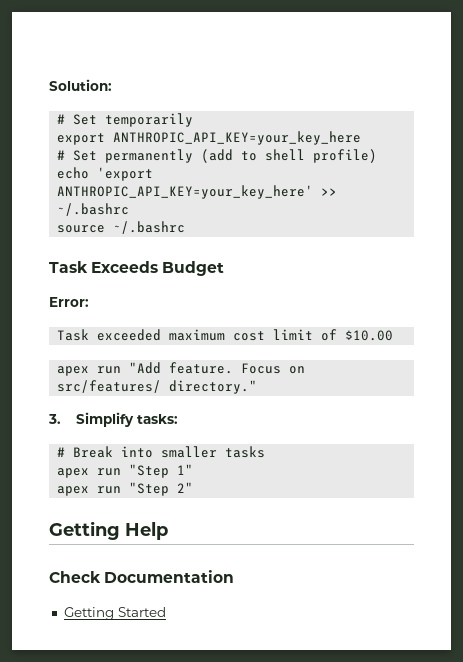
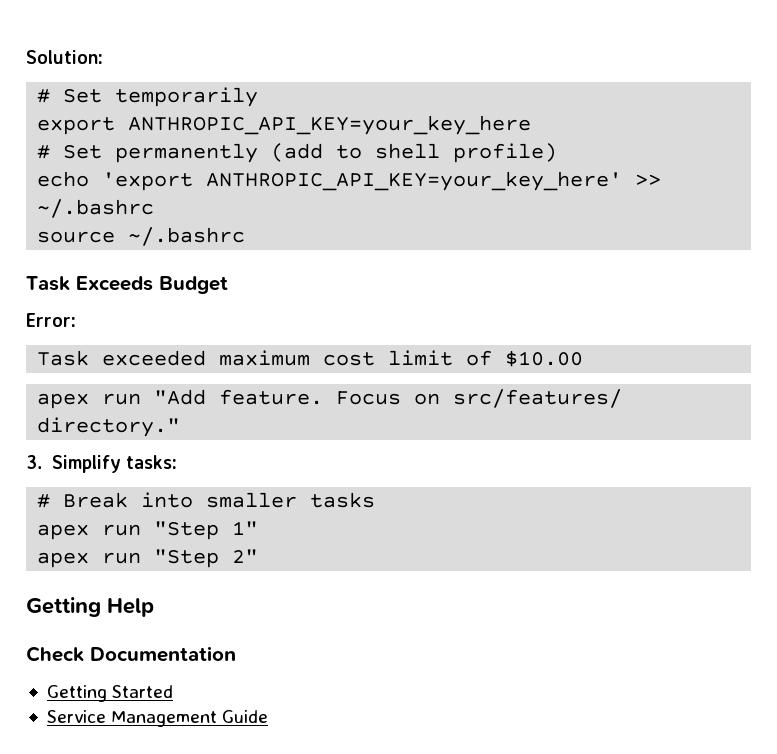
(166, 612) none -> [46,710,269,727] // Service Management Guide

